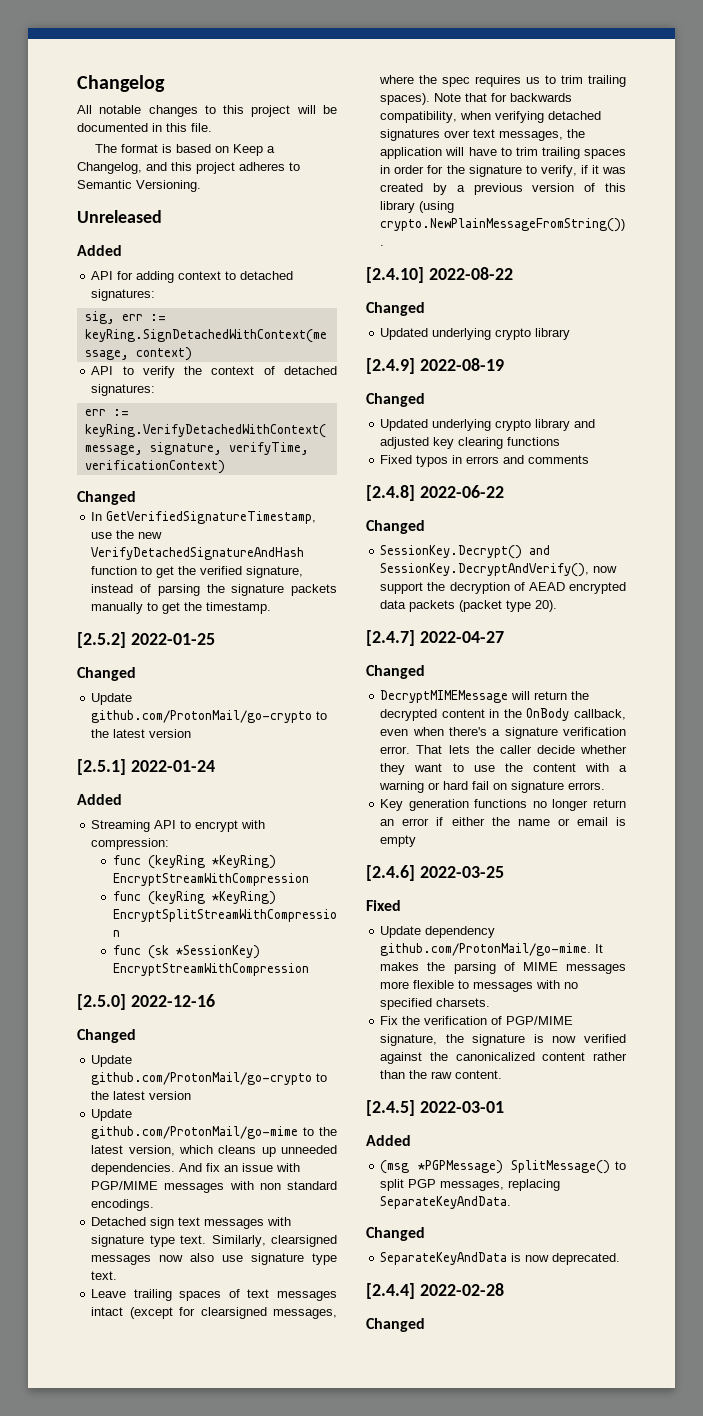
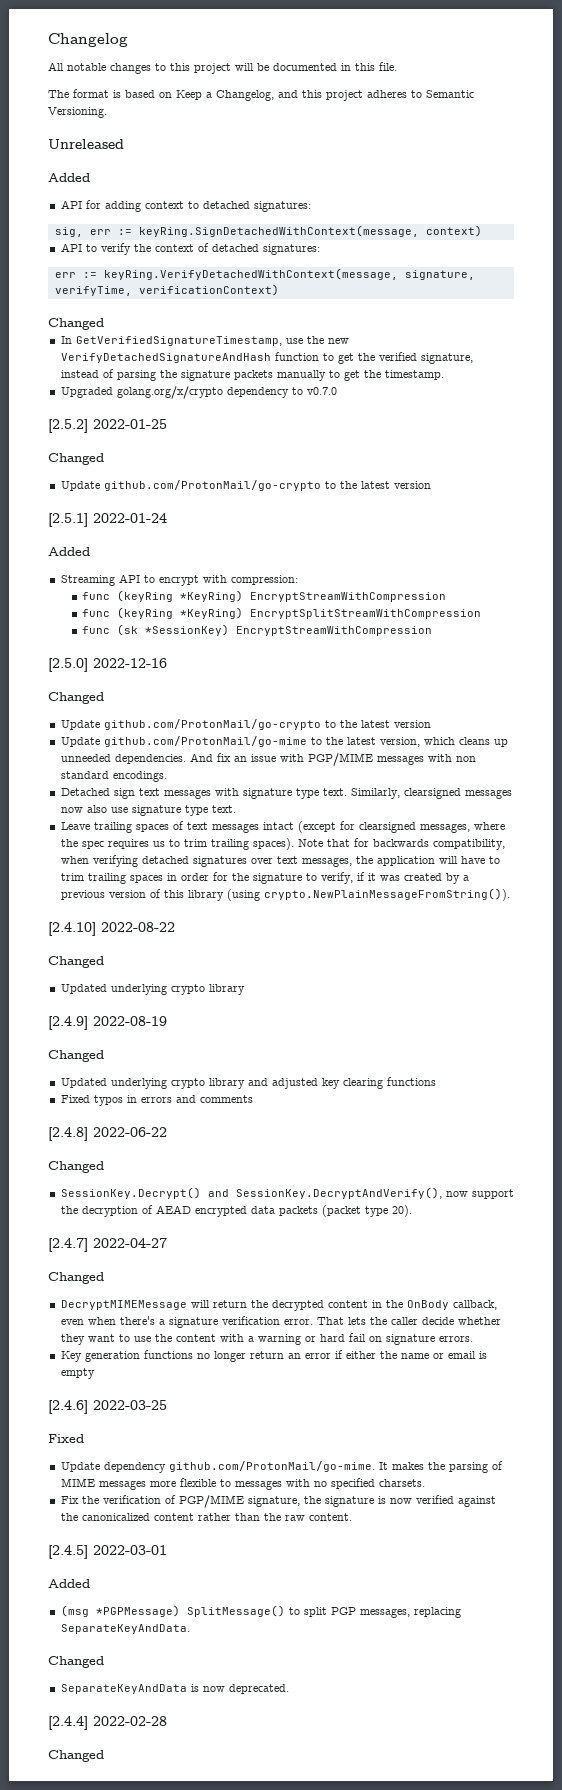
(272, 608) none -> [60,386,337,399] // Upgraded golang.org/x/crypto dependency to v0.7.0

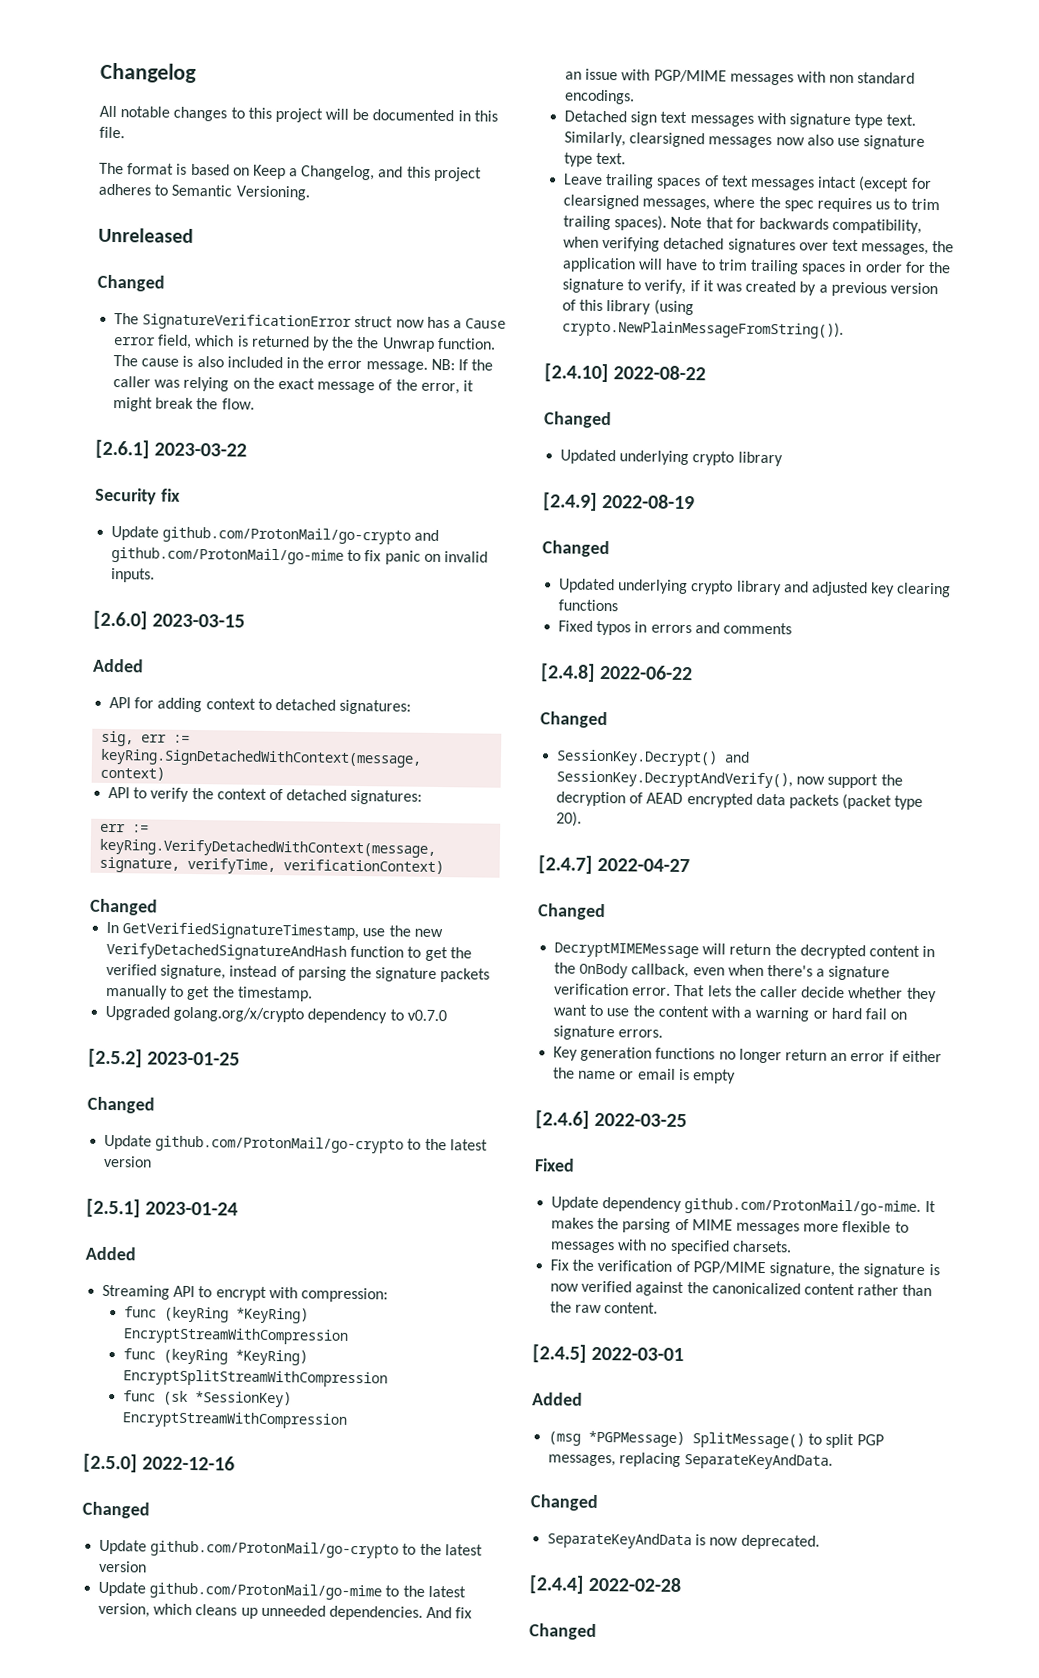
(124, 144) none -> [97,274,165,292] [114,313,507,331] [114,334,496,352] [113,355,494,373] [113,376,474,395] [113,397,255,412] [95,439,248,459] [95,487,181,505] [111,525,440,545] [111,546,488,565] [111,567,156,583] [93,610,246,630] // Changed // The SignatureVerificationError struct now has a Cause error field, which is returned by the the Unwrap function. The cause is also included in the error message. NB: If the caller was relying on the exact message of the error, it might break the flow. // [2.6.1] 2023-03-22 // Security fix // Update github.com/ProtonMail/go-crypto and github.com/ProtonMail/go-mime to fix panic on invalid inputs. // [2.6.0] 2023-03-15
[93,419,167,429] 2022-01-25 -> [147,1051,241,1066] 2023-01-25
[93,513,167,523] 2022-01-24 -> [145,1201,239,1216] 2023-01-24

